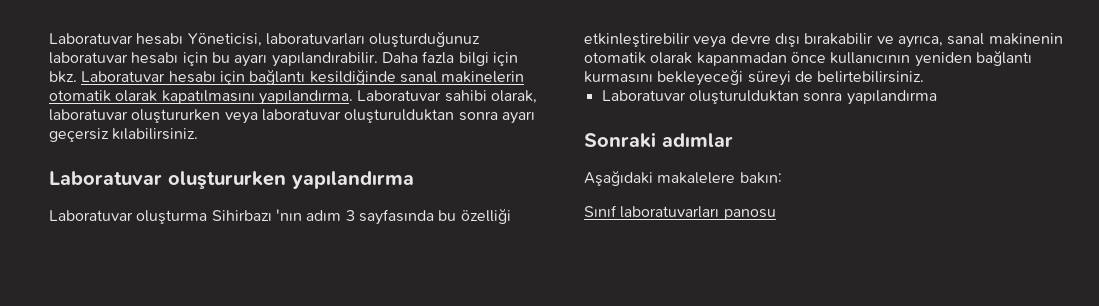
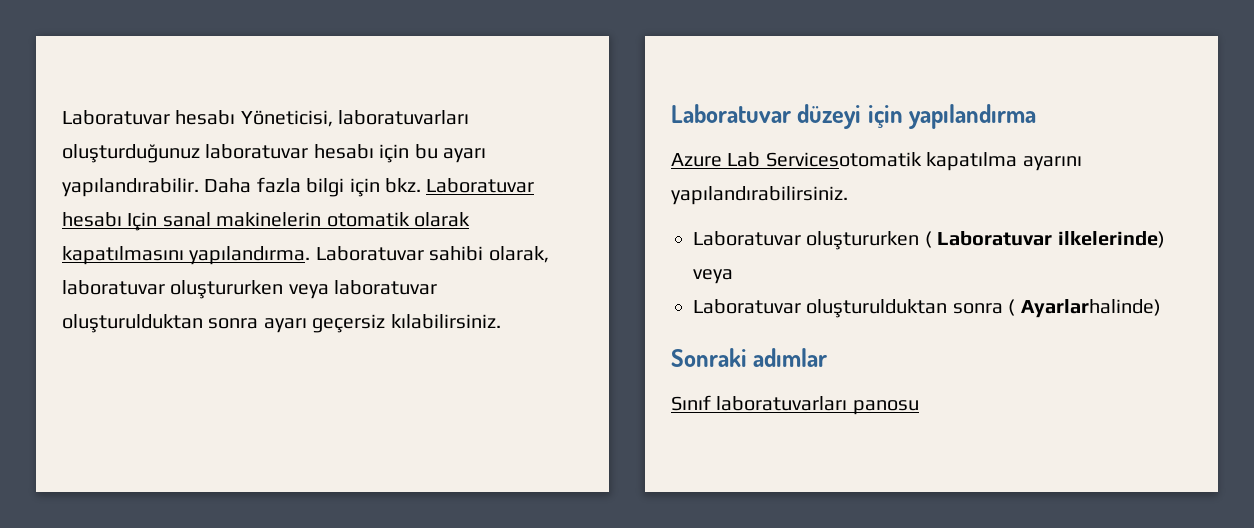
[219,69,396,85] için bağlantı kesildiğinde -> [127,212,158,231] Için
[168,171,414,189] [49,208,511,225] [584,33,1063,48] [584,50,1032,67] [584,69,925,86] oluştururken yapılandırma // Laboratuvar oluşturma Sihirbazı 'nın adım 3 sayfasında bu özelliği etkinleştirebilir veya devre dışı bırakabilir ve ayrıca, sanal makinenin otomatik olarak kapanmadan önce kullanıcının yeniden bağlantı kurmasını bekleyeceği süreyi de belirtebilirsiniz. -> [797,104,1037,129] [671,152,1082,171] [671,186,848,205] [693,231,1165,250] [693,269,733,284] düzeyi için yapılandırma // Azure Lab Servicesotomatik kapatılma ayarını yapılandırabilirsiniz. // Laboratuvar oluştururken ( Laboratuvar ilkelerinde) veya
[846,90,937,105] yapılandırma -> [1008,299,1161,318] ( Ayarlarhalinde)
[584,170,782,186] // Aşağıdaki makalelere bakın: -> (828, 357) none

